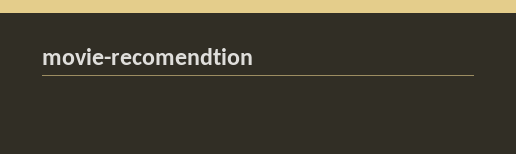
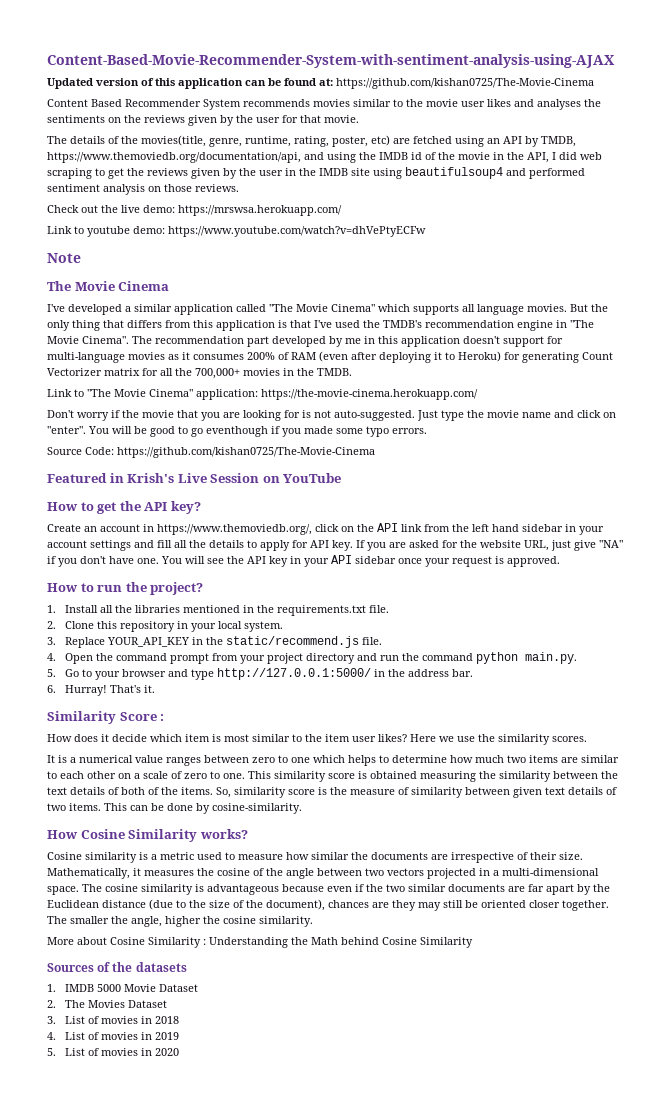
[42,48,253,65] movie-recomendtion -> [47,54,615,68] [47,78,594,89] [47,99,601,110] [47,115,359,126] [47,135,576,147] [47,152,602,163] [47,167,585,179] [47,184,239,195] [47,205,342,216] [47,226,426,237] [47,253,81,263] [47,281,170,291] [47,304,608,315] [47,320,594,331] [47,336,563,347] [47,351,613,363] [47,368,352,379] [47,389,478,400] [47,410,616,421] [47,426,427,437] [47,447,375,458] [47,473,342,483] [47,501,201,514] [47,523,604,535] [47,540,623,551] [47,555,560,567] [47,582,204,595] [47,605,390,616] [47,621,284,632] [47,636,383,648] [47,652,578,664] [47,668,474,680] [47,685,156,696] [47,711,165,724] [47,734,587,745] [47,755,619,766] [47,771,618,782] [47,787,617,798] [47,803,302,814] [47,829,248,842] [47,852,583,863] [47,868,599,879] [47,884,610,895] [47,899,609,911] [47,916,313,927] [47,937,473,948] [47,962,187,972] [47,984,199,992] [47,1000,168,1008] [47,1016,180,1024] [47,1032,180,1040] [47,1048,180,1056] Content-Based-Movie-Recommender-System-with-sentiment-analysis-using-AJAX // Updated version of this application can be found at: https://github.com/kishan0725/The-Movie-Cinema // Content Based Recommender System recommends movies similar to the movie user likes and analyses the sentiments on the reviews given by the user for that movie. // The details of the movies(title, genre, runtime, rating, poster, etc) are fetched using an API by TMDB, https://www.themoviedb.org/documentation/api, and using the IMDB id of the movie in the API, I did web scraping to get the reviews given by the user in the IMDB site using beautifulsoup4 and performed sentiment analysis on those reviews. // Check out the live demo: https://mrswsa.herokuapp.com/ // Link to youtube demo: https://www.youtube.com/watch?v=dhVePtyECFw // Note // The Movie Cinema // I've developed a similar application called "The Movie Cinema" which supports all language movies. But the only thing that differs from this application is that I've used the TMDB's recommendation engine in "The Movie Cinema". The recommendation part developed by me in this application doesn't support for multi-language movies as it consumes 200% of RAM (even after deploying it to Heroku) for generating Count Vectorizer matrix for all the 700,000+ movies in the TMDB. // Link to "The Movie Cinema" application: https://the-movie-cinema.herokuapp.com/ // Don't worry if the movie that you are looking for is not auto-suggested. Just type the movie name and click on "enter". You will be good to go eventhough if you made some typo errors. // Source Code: https://github.com/kishan0725/The-Movie-Cinema // Featured in Krish's Live Session on YouTube // How to get the API key? // Create an account in https://www.themoviedb.org/, click on the API link from the left hand sidebar in your account settings and fill all the details to apply for API key. If you are asked for the website URL, just give "NA" if you don't have one. You will see the API key in your API sidebar once your request is approved. // How to run the project? // 1. Install all the libraries mentioned in the requirements.txt file. // 2. Clone this repository in your local system. // 3. Replace YOUR_API_KEY in the static/recommend.js file. // 4. Open the command prompt from your project directory and run the command python main.py. // 5. Go to your browser and type http://127.0.0.1:5000/ in the address bar. // 6. Hurray! That's it. // Similarity Score : // How does it decide which item is most similar to the item user likes? Here we use the similarity scores. // It is a numerical value ranges between zero to one which helps to determine how much two items are similar to each other on a scale of zero to one. This similarity score is obtained measuring the similarity between the text details of both of the items. So, similarity score is the measure of similarity between given text details of two items. This can be done by cosine-similarity. // How Cosine Similarity works? // Cosine similarity is a metric used to measure how similar the documents are irrespective of their size. Mathematically, it measures the cosine of the angle between two vectors projected in a multi-dimensional space. The cosine similarity is advantageous because even if the two similar documents are far apart by the Euclidean distance (due to the size of the document), chances are they may still be oriented closer together. The smaller the angle, higher the cosine similarity. // More about Cosine Similarity : Understanding the Math behind Cosine Similarity // Sources of the datasets // 1. IMDB 5000 Movie Dataset // 2. The Movies Dataset // 3. List of movies in 2018 // 4. List of movies in 2019 // 5. List of movies in 2020

